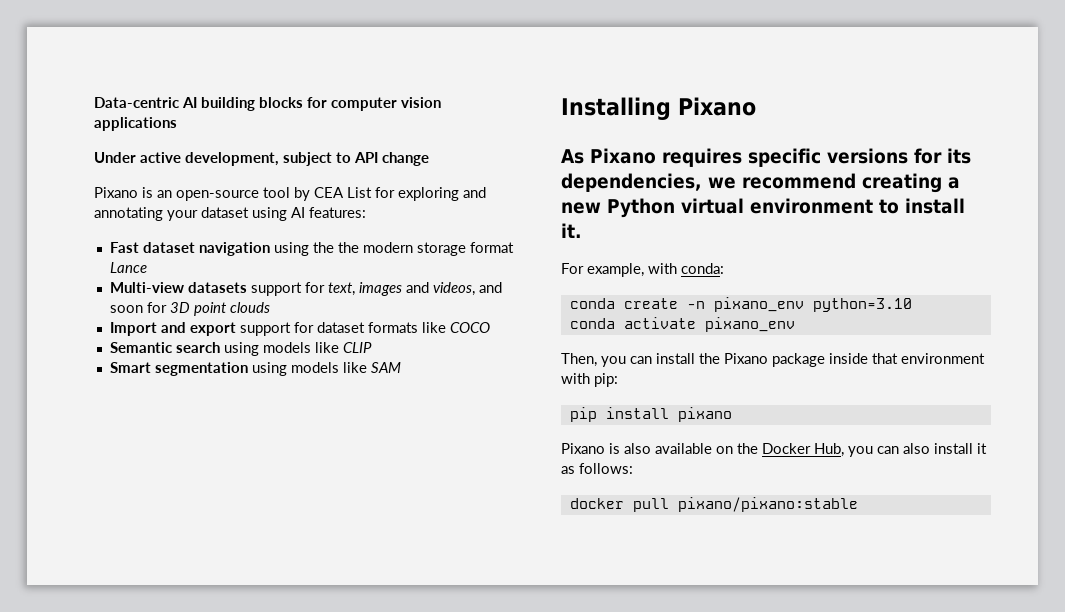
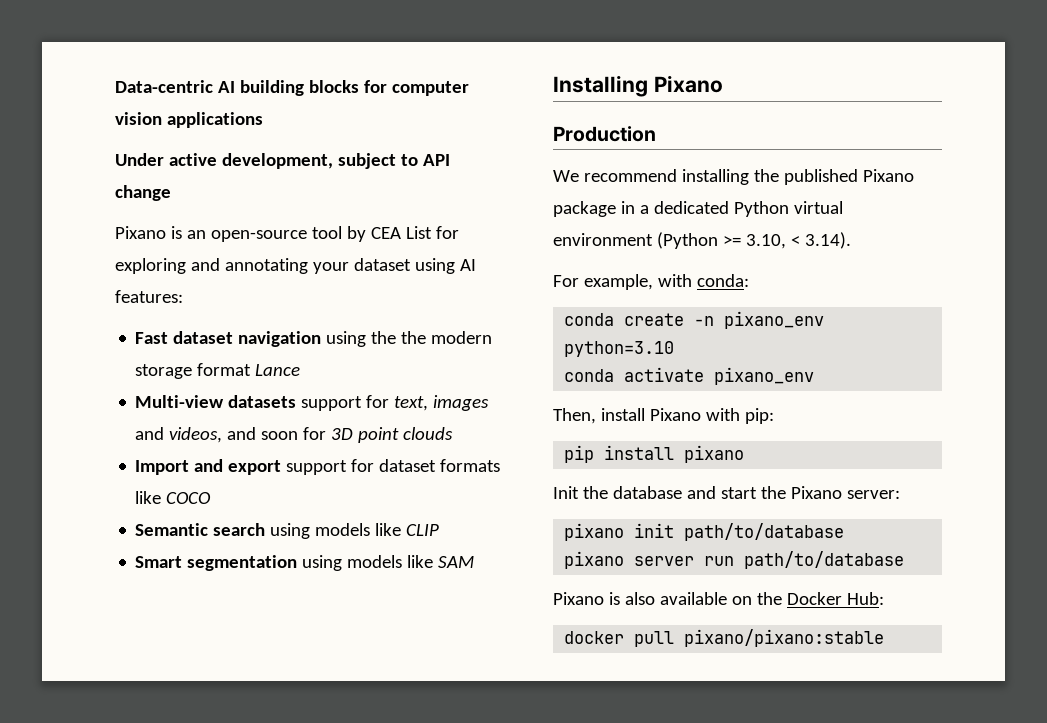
[561,148,971,167] [561,173,960,193] [561,198,965,218] [561,223,582,238] As Pixano requires specific versions for its dependencies, we recommend creating a new Python virtual environment to install it. -> [553,126,656,142] [553,169,914,185] [553,201,843,217] [553,232,851,249] Production // We recommend installing the published Pixano package in a dedicated Python virtual environment (Python >= 3.10, < 3.14).
[601,353,985,367] you can install the Pixano package inside that environment -> [600,408,701,421] install Pixano
(732, 414) none -> [553,486,900,499] [564,523,845,541] [564,551,905,569] // Init the database and start the Pixano server: // pixano init path/to/database // pixano server run path/to/database
[814,443,987,457] [561,463,633,474] Hub, you can also install it as follows: -> [846,592,884,605] Hub:

